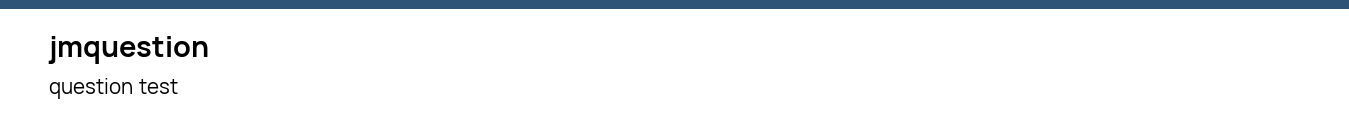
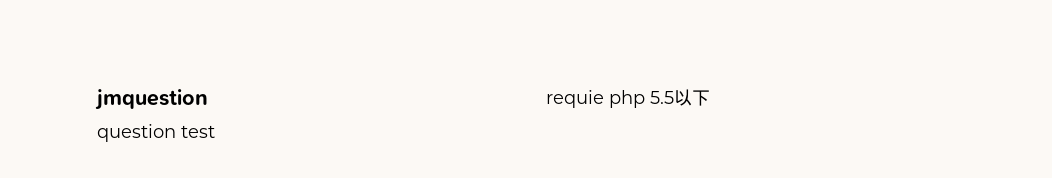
(178, 86) none -> [546,89,710,108] // requie php 5.5以下

